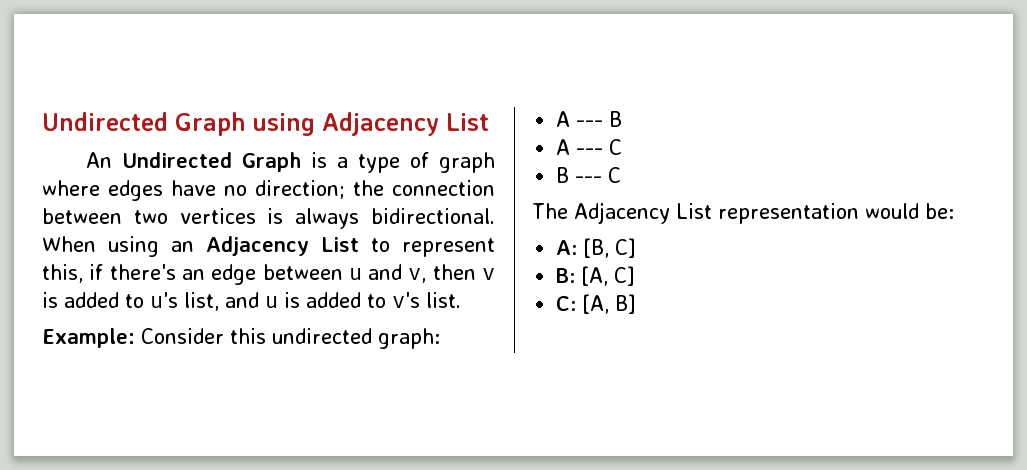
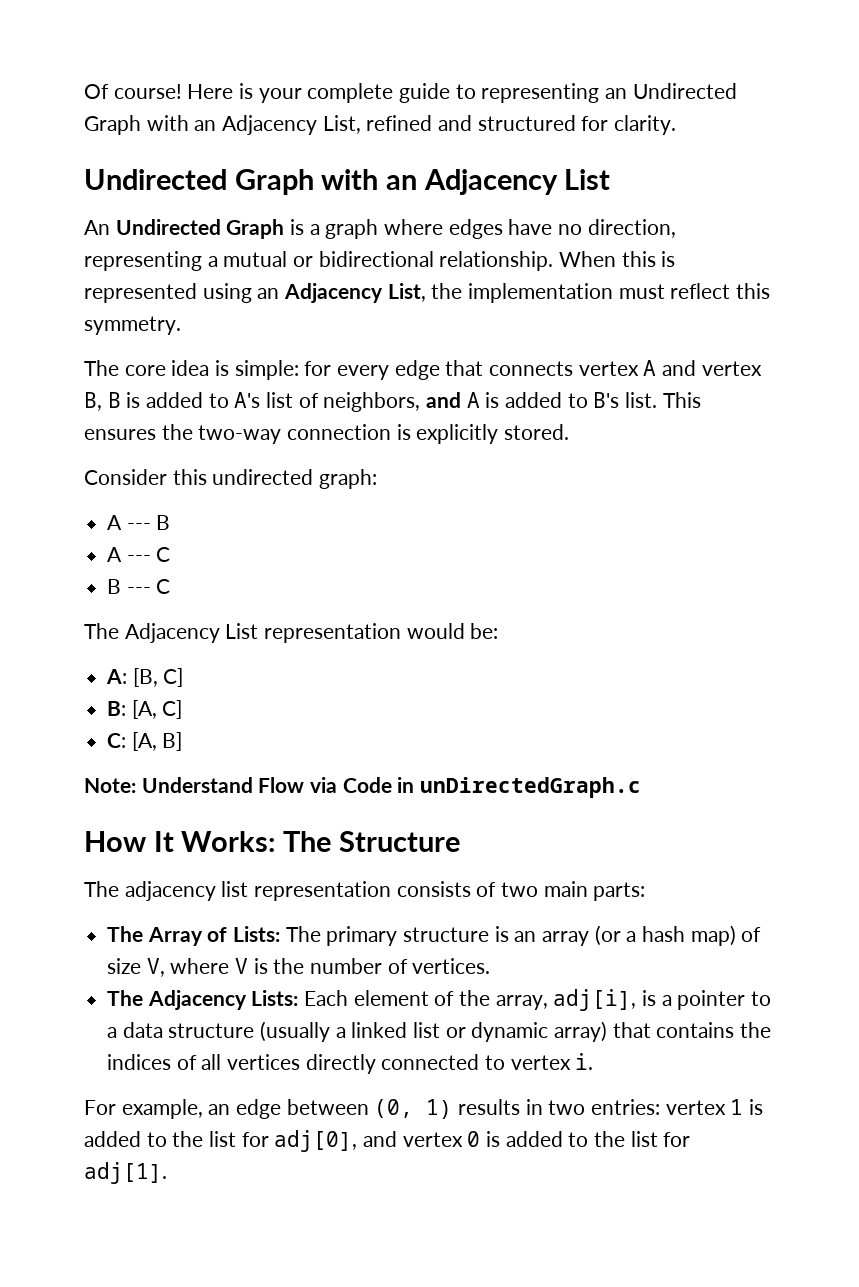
[42,112,315,136] Undirected Graph using -> [84,83,737,103] [84,115,677,135] [84,169,418,195] Of course! Here is your complete guide to representing an Undirected Graph with an Adjacency List, refined and structured for clarity. // Undirected Graph with an
[358,152,430,173] type of -> (320, 229) none
[255,180,495,199] [42,208,496,229] [42,236,495,257] [42,264,496,285] [42,292,420,311] direction; the connection between two vertices is always bidirectional. When using an Adjacency List to represent this, if there's an edge between u and v, then v is added to u's list, and u is added to v's -> [587,219,676,238] [84,251,676,271] [84,283,771,303] [84,316,181,335] [84,360,762,380] [84,392,620,412] direction, representing a mutual or bidirectional relationship. When this is represented using an Adjacency List, the implementation must reflect this symmetry. // The core idea is simple: for every edge that connects vertex A and vertex B, B is added to A's list of neighbors, and A is added to B's
[42,328,135,348] // Example: -> [662,392,701,408] [84,424,570,444] This ensures the two-way connection is explicitly stored. //
(637, 304) none -> [84,777,642,798] [84,831,460,852] [84,881,646,901] [107,925,762,946] [107,958,491,977] [107,989,772,1011] [107,1021,772,1042] [107,1053,594,1074] [84,1099,764,1119] [84,1130,691,1152] [84,1162,167,1184] // Note: Understand Flow via Code in unDirectedGraph.c // How It Works: The Structure // The adjacency list representation consists of two main parts: // The Array of Lists: The primary structure is an array (or a hash map) of size V, where V is the number of vertices. // The Adjacency Lists: Each element of the array, adj[i], is a pointer to a data structure (usually a linked list or dynamic array) that contains the indices of all vertices directly connected to vertex i. // For example, an edge between (0, 1) results in two entries: vertex 1 is added to the list for adj[0], and vertex 0 is added to the list for adj[1].

